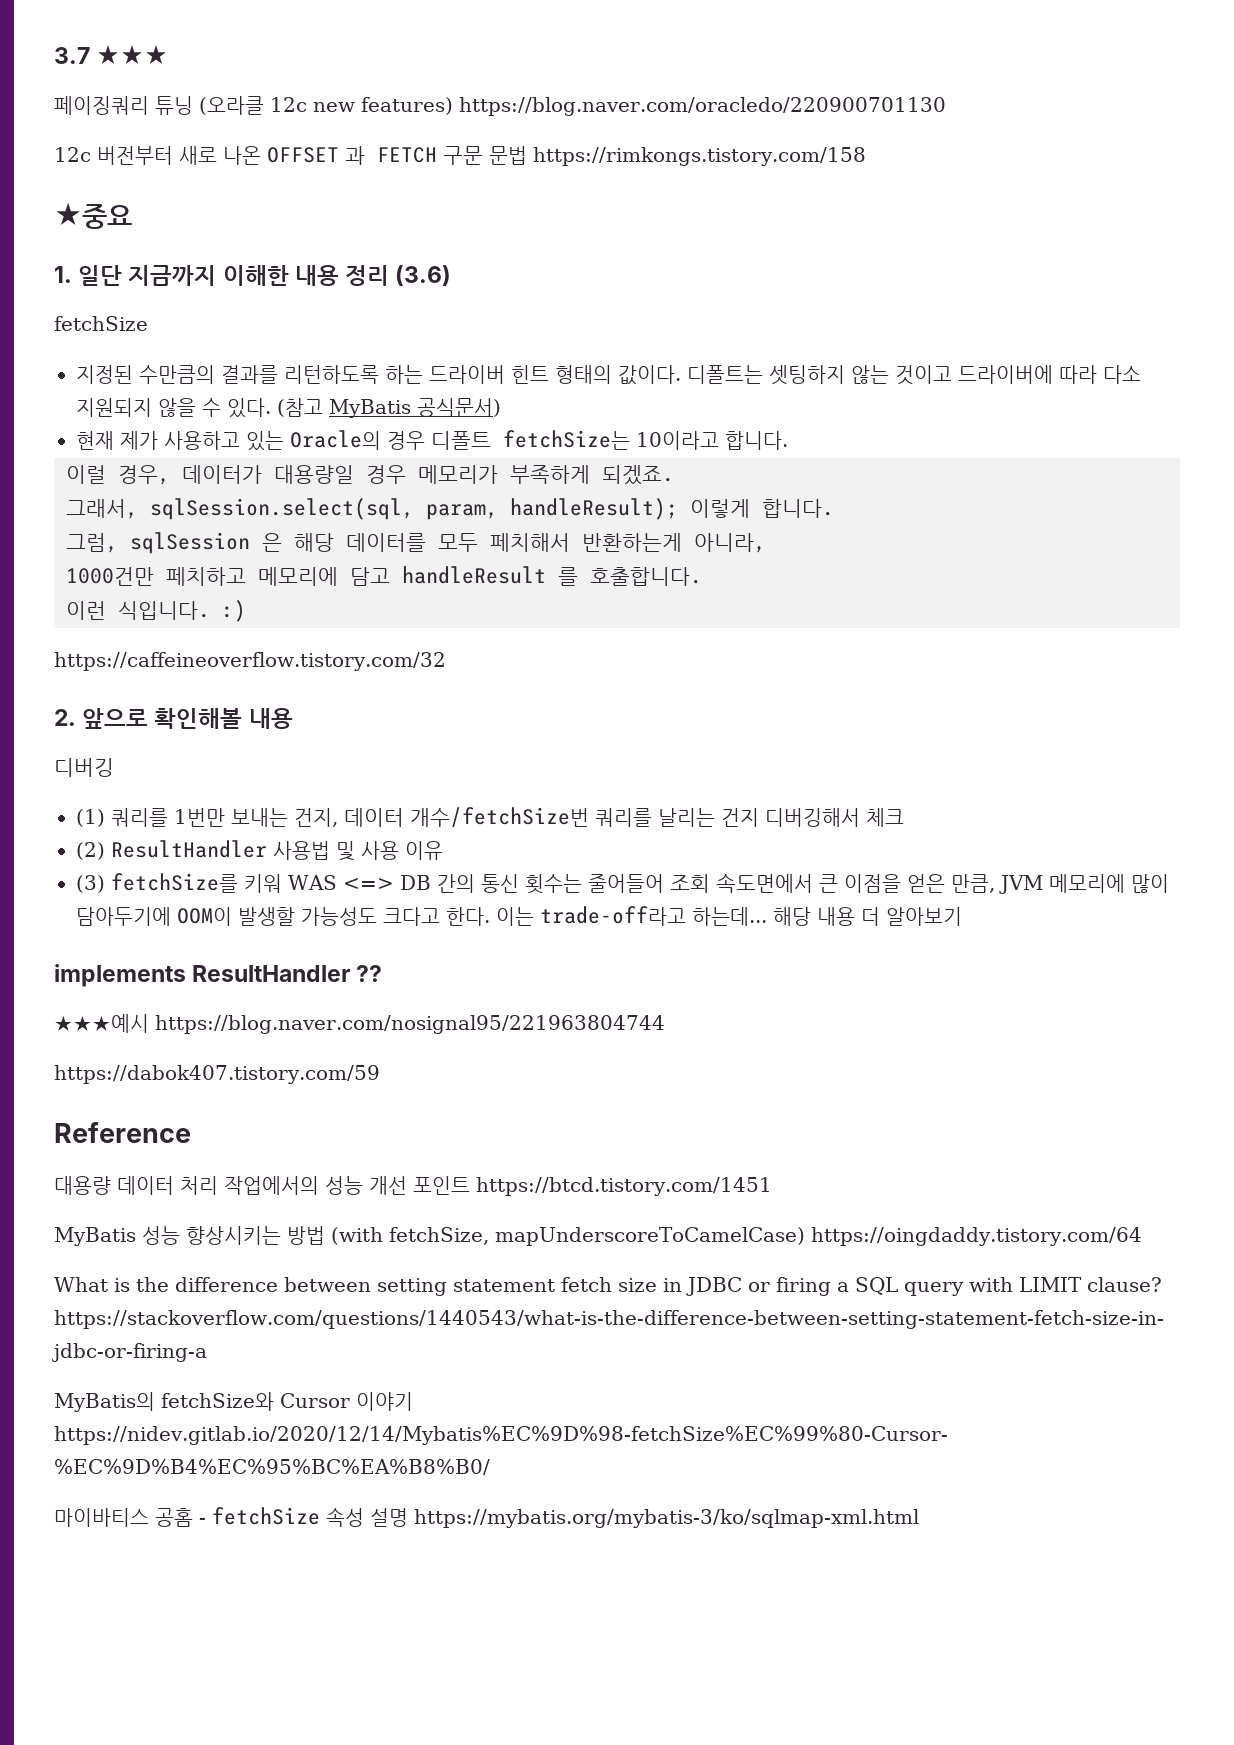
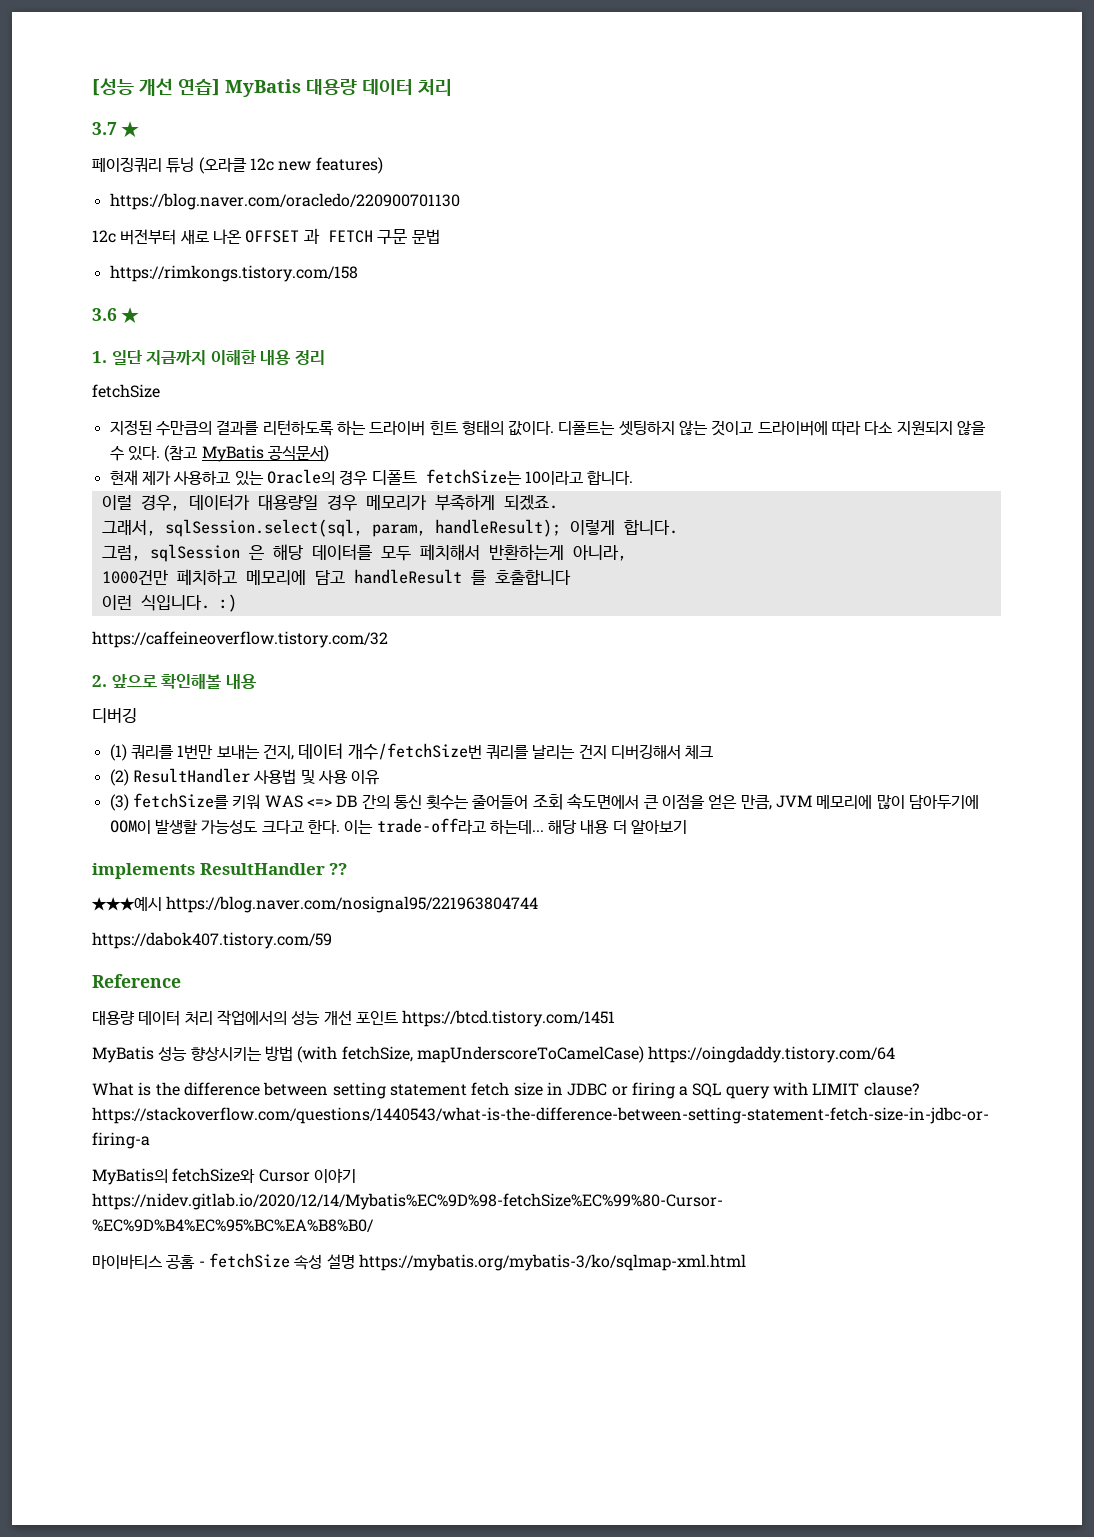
[54,45,169,64] 3.7 ★★★ -> [92,78,452,97] [92,121,139,138] [성능 개선 연습] MyBatis 대용량 데이터 처리 // 3.7 ★
(453, 106) none -> (383, 165) //
(527, 155) none -> (440, 236) //
[54,202,132,229] ★중요 -> [92,307,139,324] 3.6 ★
[395,265,452,286] (3.6) -> (325, 357) none
[590,567,702,586] 호출합니다. -> [494,569,571,585] 호출합니다

